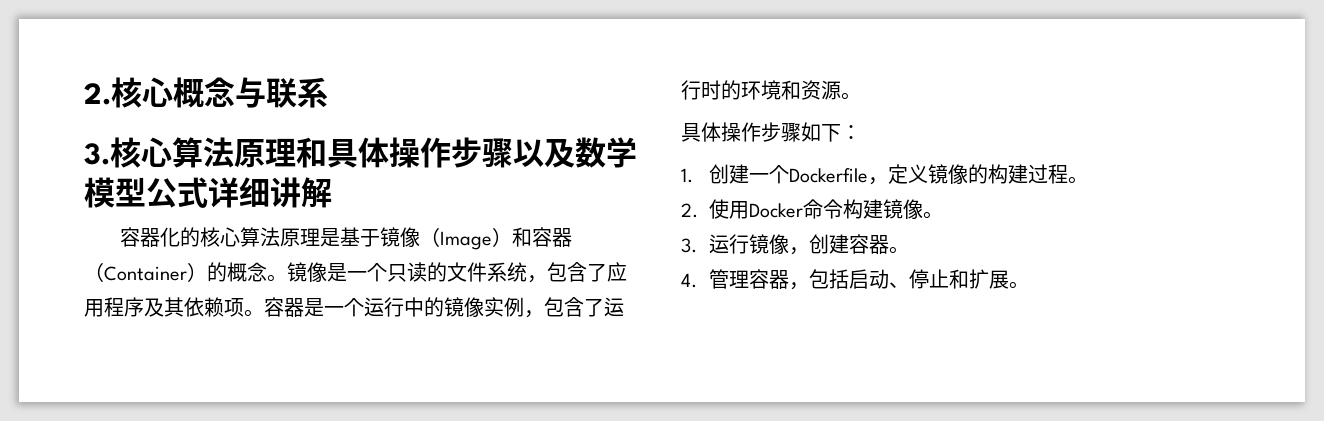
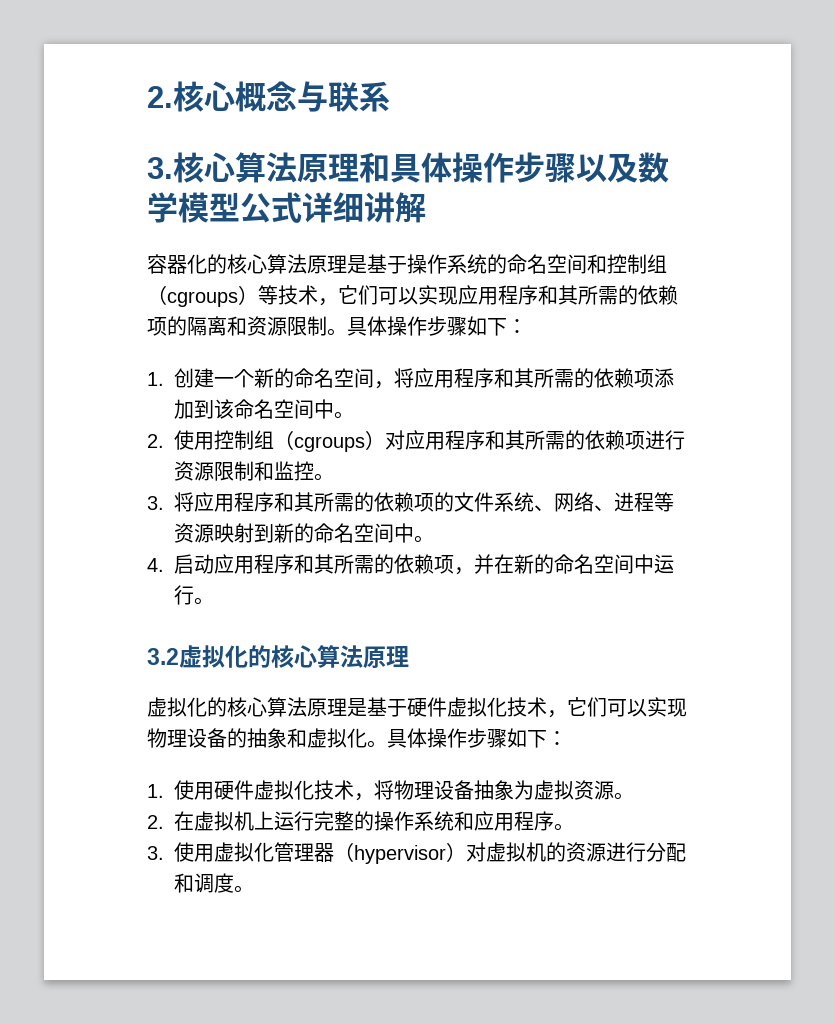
[379,227,572,250] [84,262,627,283] [84,297,624,318] [681,80,861,100] 镜像（Image）和容器（Container）的概念。镜像是一个只读的文件系统，包含了应用程序及其依赖项。容器是一个运行中的镜像实例，包含了运行时的环境和资源。 // -> [407,254,667,274] [147,285,678,307] [147,316,347,336] 操作系统的命名空间和控制组（cgroups）等技术，它们可以实现应用程序和其所需的依赖项的隔离和资源限制。
[788,164,1088,185] [681,199,943,219] [681,234,909,255] [681,269,1009,290] Dockerfile，定义镜像的构建过程。 // 2.使用Docker命令构建镜像。 // 3.运行镜像，创建容器。 // 4.管理容器，包括启动、停止和扩展 -> [254,368,674,389] [174,399,354,419] [147,430,685,452] [174,461,334,481] [147,492,674,512] [174,523,434,543] [147,554,674,575] [174,585,214,605] [147,645,409,668] [147,697,687,718] [147,728,567,748] [147,780,634,801] [147,811,574,831] [147,842,686,864] [174,873,234,893] 新的命名空间，将应用程序和其所需的依赖项添加到该命名空间中。 // 2.使用控制组（cgroups）对应用程序和其所需的依赖项进行资源限制和监控。 // 3.将应用程序和其所需的依赖项的文件系统、网络、进程等资源映射到新的命名空间中。 // 4.启动应用程序和其所需的依赖项，并在新的命名空间中运行。 // 3.2虚拟化的核心算法原理 // 虚拟化的核心算法原理是基于硬件虚拟化技术，它们可以实现物理设备的抽象和虚拟化。具体操作步骤如下： // 1.使用硬件虚拟化技术，将物理设备抽象为虚拟资源。 // 2.在虚拟机上运行完整的操作系统和应用程序。 // 3.使用虚拟化管理器（hypervisor）对虚拟机的资源进行分配和调度

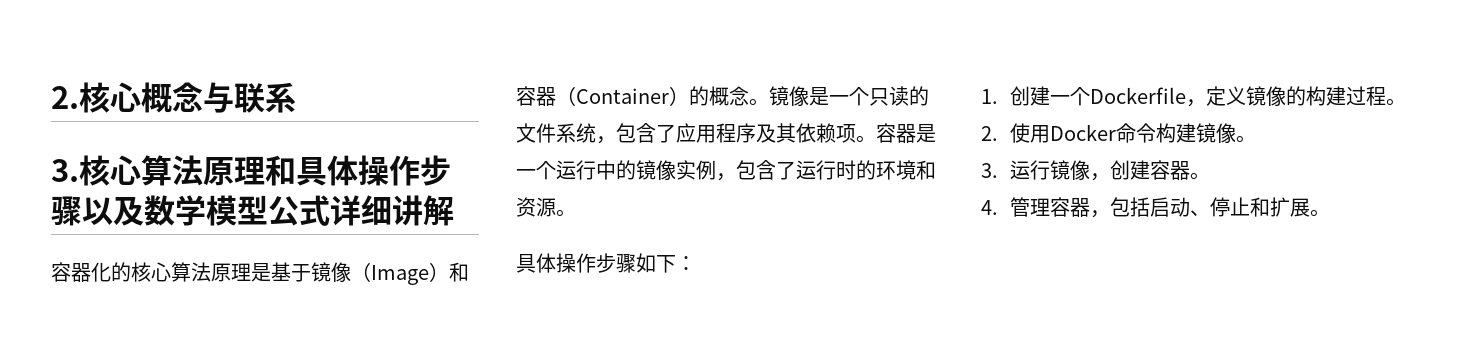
[407,254,667,274] [147,285,678,307] [147,316,347,336] 操作系统的命名空间和控制组（cgroups）等技术，它们可以实现应用程序和其所需的依赖项的隔离和资源限制。 -> [311,262,469,285] [516,86,929,106] [516,123,936,144] [516,160,936,181] [516,197,576,217] 镜像（Image）和容器（Container）的概念。镜像是一个只读的文件系统，包含了应用程序及其依赖项。容器是一个运行中的镜像实例，包含了运行时的环境和资源。 //
[254,368,674,389] [174,399,354,419] [147,430,685,452] [174,461,334,481] [147,492,674,512] [174,523,434,543] [147,554,674,575] [174,585,214,605] [147,645,409,668] [147,697,687,718] [147,728,567,748] [147,780,634,801] [147,811,574,831] [147,842,686,864] [174,873,234,893] 新的命名空间，将应用程序和其所需的依赖项添加到该命名空间中。 // 2.使用控制组（cgroups）对应用程序和其所需的依赖项进行资源限制和监控。 // 3.将应用程序和其所需的依赖项的文件系统、网络、进程等资源映射到新的命名空间中。 // 4.启动应用程序和其所需的依赖项，并在新的命名空间中运行。 // 3.2虚拟化的核心算法原理 // 虚拟化的核心算法原理是基于硬件虚拟化技术，它们可以实现物理设备的抽象和虚拟化。具体操作步骤如下： // 1.使用硬件虚拟化技术，将物理设备抽象为虚拟资源。 // 2.在虚拟机上运行完整的操作系统和应用程序。 // 3.使用虚拟化管理器（hypervisor）对虚拟机的资源进行分配和调度 -> [1089,86,1406,107] [981,123,1256,143] [981,160,1210,181] [981,197,1310,218] Dockerfile，定义镜像的构建过程。 // 2.使用Docker命令构建镜像。 // 3.运行镜像，创建容器。 // 4.管理容器，包括启动、停止和扩展

